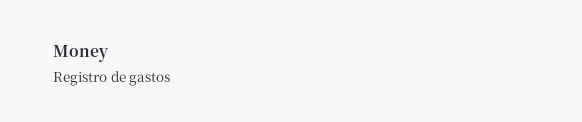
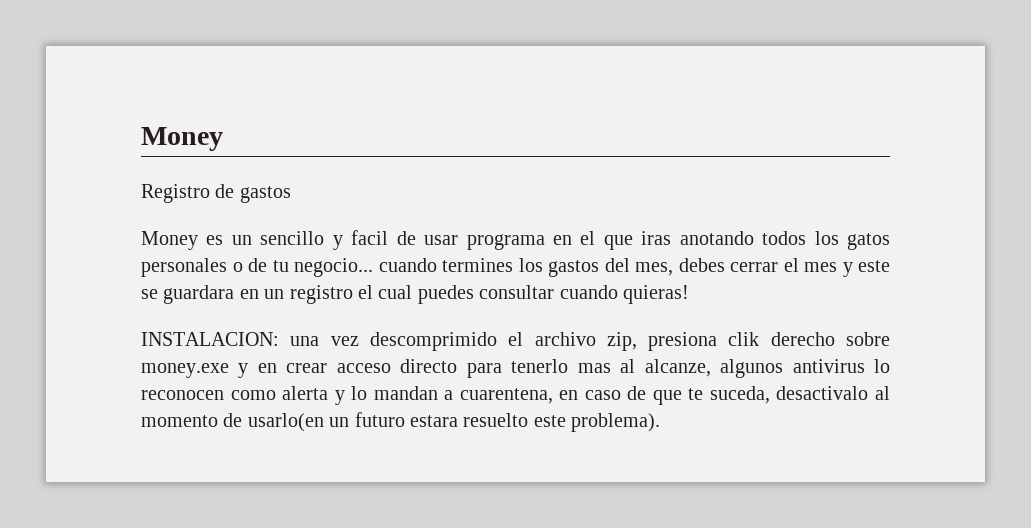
(171, 79) none -> [141,230,890,250] [141,258,890,277] [141,285,689,304] [141,332,890,351] [141,359,890,378] [141,386,890,405] [141,412,661,432] // Money es un sencillo y facil de usar programa en el que iras anotando todos los gatos personales o de tu negocio... cuando termines los gastos del mes, debes cerrar el mes y este se guardara en un registro el cual puedes consultar cuando quieras! // INSTALACION: una vez descomprimido el archivo zip, presiona clik derecho sobre money.exe y en crear acceso directo para tenerlo mas al alcanze, algunos antivirus lo reconocen como alerta y lo mandan a cuarentena, en caso de que te suceda, desactivalo al momento de usarlo(en un futuro estara resuelto este problema).

